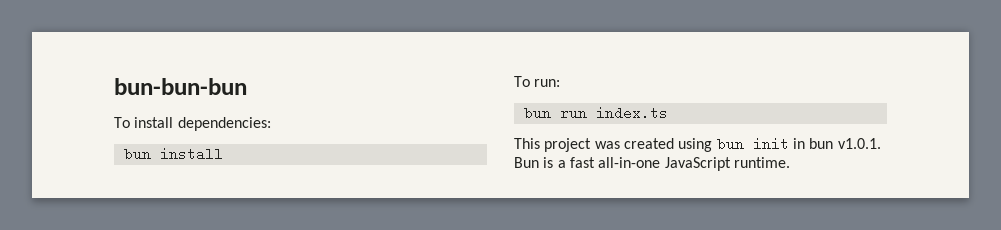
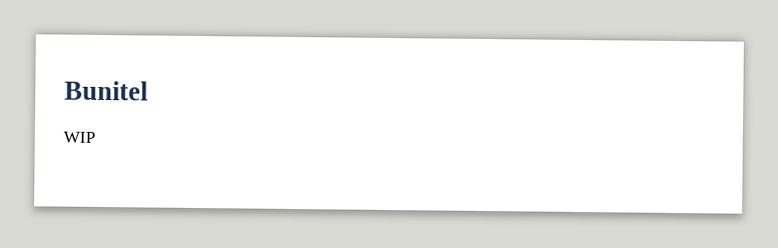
[114,78,247,95] [114,117,271,131] [123,147,223,161] [514,76,561,87] [523,106,668,120] [514,137,881,152] [514,157,790,171] bun-bun-bun // To install dependencies: // bun install // To run: // bun run index.ts // This project was created using bun init in bun v1.0.1. Bun is a fast all-in-one JavaScript runtime. -> [64,80,148,101] [63,131,95,143] Bunitel // WIP

